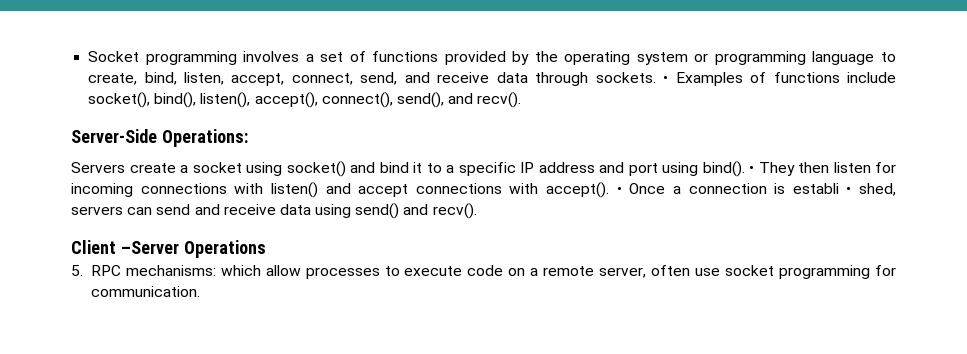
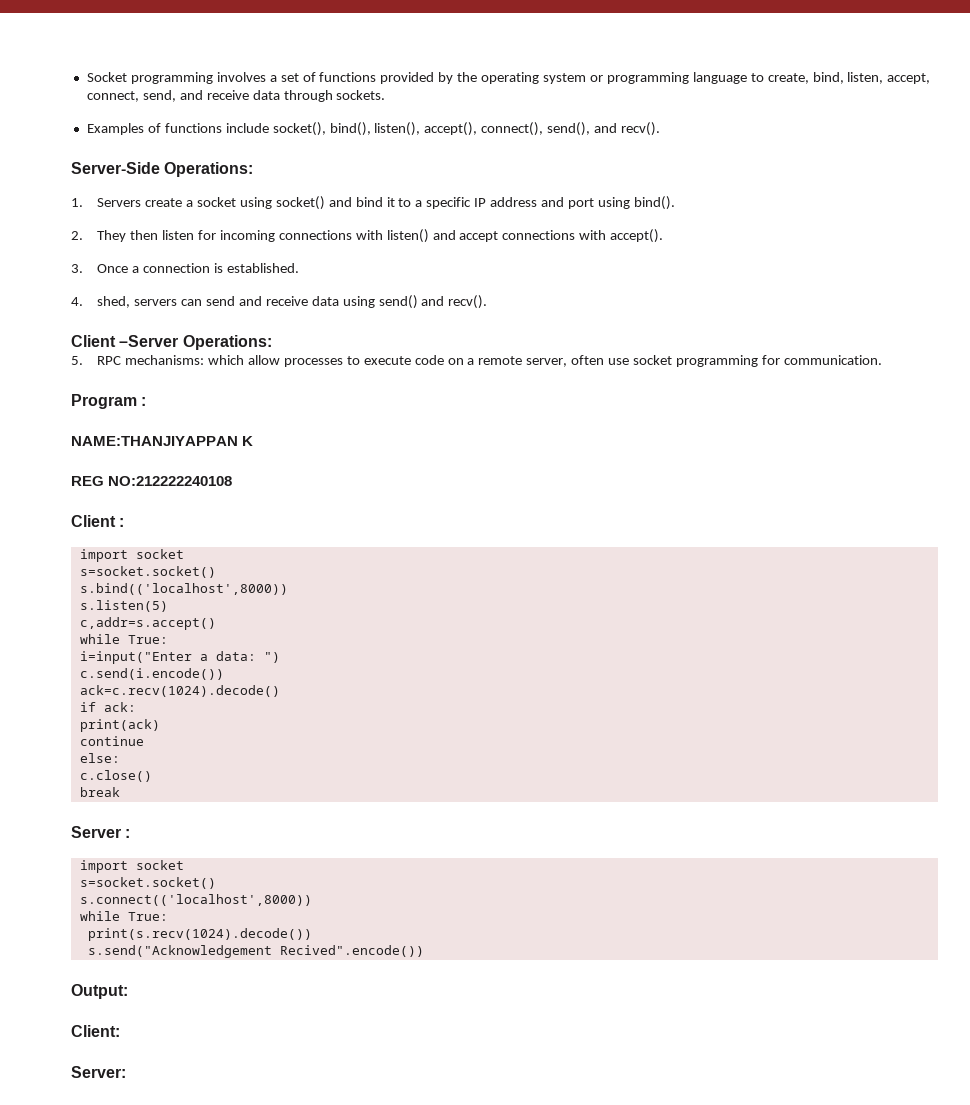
[663,76,669,83] • -> (386, 95) //
(248, 138) none -> [71,198,83,207] 1.
[749,166,754,173] • -> [71,231,83,240] // 2.
[616,187,622,194] • -> [71,264,83,273] // 3.
[792,183,852,194] establi • -> [226,263,299,273] [71,297,83,306] established. // 4.
[183,240,266,258] Operations -> [182,335,272,350] Operations:
(200, 291) none -> [71,394,147,409] [71,436,254,446] [71,476,233,486] [71,515,125,527] [79,549,184,562] [79,566,216,578] [79,583,288,595] [79,600,168,612] [79,617,216,630] [79,634,168,644] [79,651,280,664] [79,668,224,680] [79,685,280,697] [79,702,136,712] [79,719,160,732] [79,736,144,746] [79,753,120,763] [79,770,152,782] [79,787,120,797] [71,826,131,838] [79,860,184,873] [79,877,216,889] [79,894,312,906] [79,911,168,921] [87,928,312,941] [87,945,424,958] [71,984,128,999] [71,1025,120,1037] [71,1066,126,1078] // Program : // NAME:THANJIYAPPAN K // REG NO:212222240108 // Client : // import socket // s=socket.socket() // s.bind(('localhost',8000)) // s.listen(5) // c,addr=s.accept() // while True: // i=input("Enter a data: ") // c.send(i.encode()) // ack=c.recv(1024).decode() // if ack: // print(ack) // continue // else: // c.close() // break // Server : // import socket // s=socket.socket() // s.connect(('localhost',8000)) // while True: // print(s.recv(1024).decode()) // s.send("Acknowledgement Recived".encode()) // Output: // Client: // Server:

